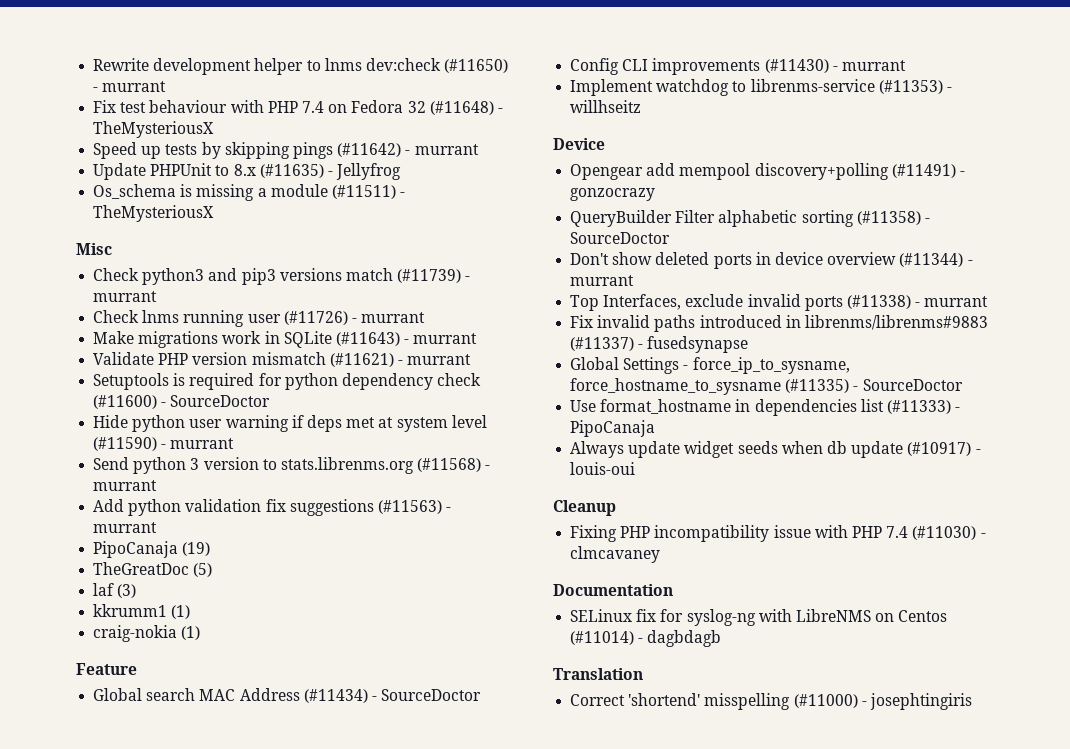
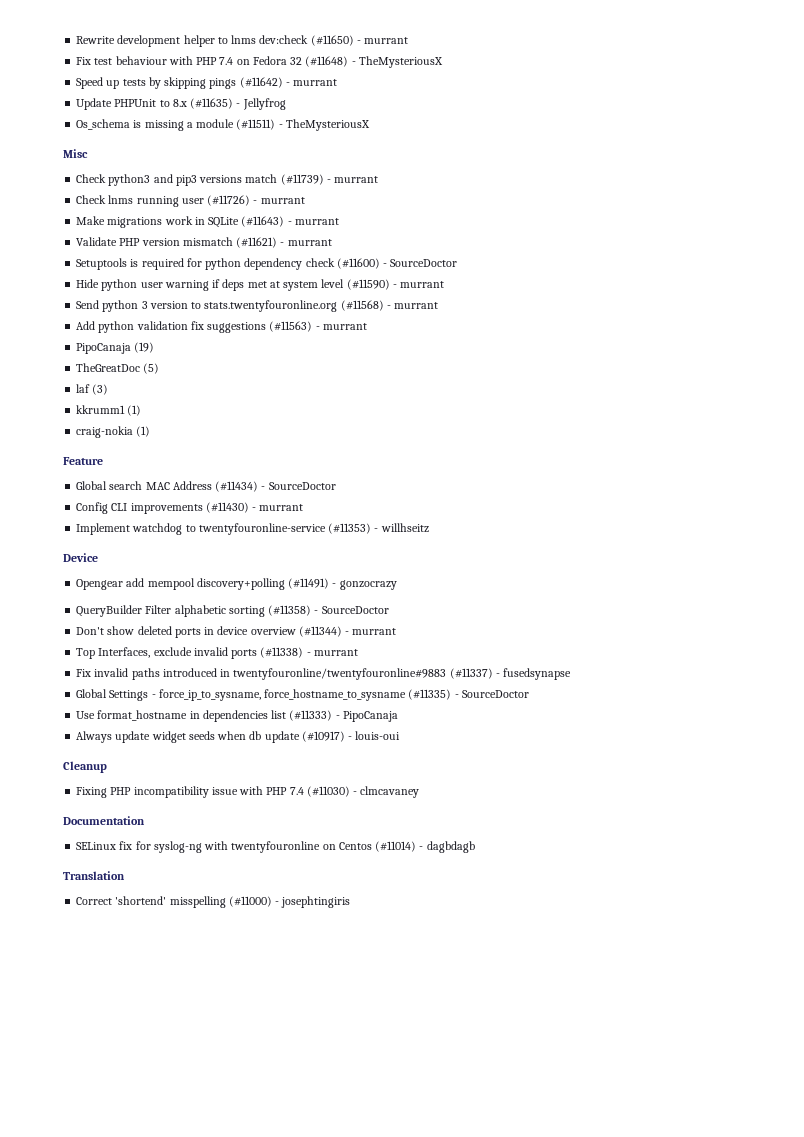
[280,457,414,474] stats.librenms.org -> [204,300,338,312] stats.twentyfouronline.org
[750,79,875,92] librenms-service -> [198,523,326,535] twentyfouronline-service
[804,315,988,330] librenms/librenms#9883 -> [233,668,447,680] twentyfouronline/twentyfouronline#9883
[795,609,871,622] LibreNMS -> [231,841,321,853] twentyfouronline

